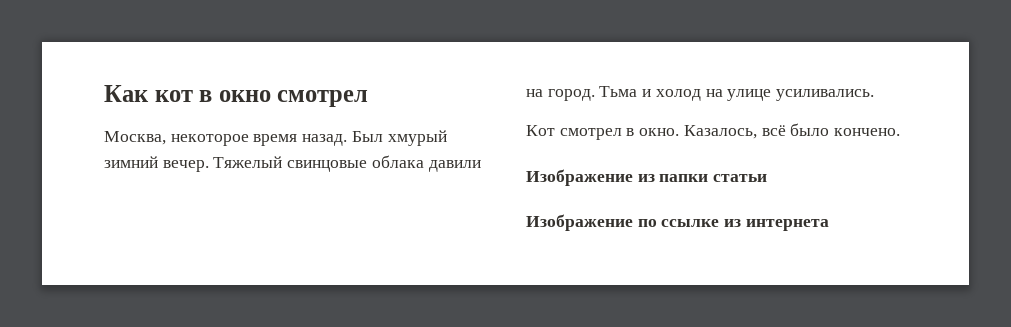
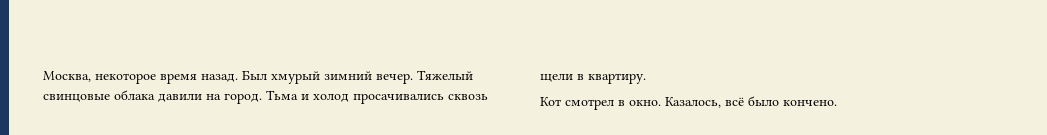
[104,85,369,107] Как кот в окно смотрел // -> (43, 76) none
[705,89,875,101] на улице усиливались. -> [353,93,488,104] [540,73,646,84] просачивались сквозь щели в квартиру.
[526,169,768,186] [526,214,829,231] // Изображение из папки статьи // Изображение по ссылке из интернета -> (837, 103) none

